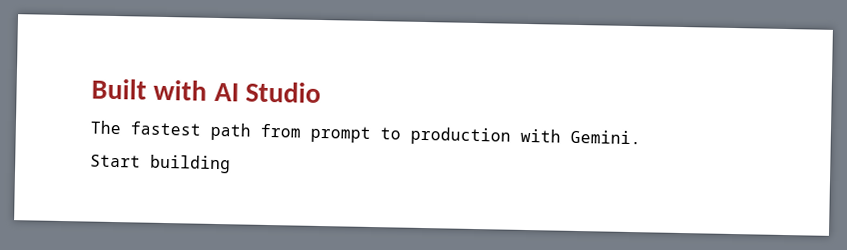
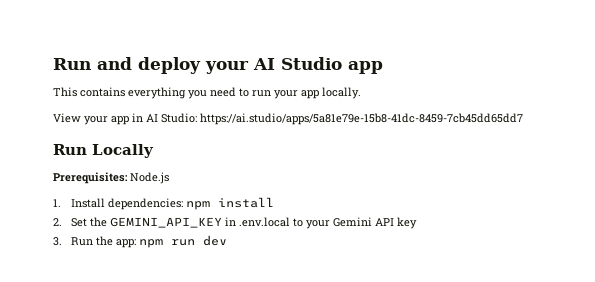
[91,78,322,104] [90,120,641,146] [90,154,231,174] Built with AI Studio // The fastest path from prompt to production with Gemini. // Start building -> [53,57,383,74] [53,87,361,99] [53,113,523,125] [53,144,154,158] [53,172,169,184] [53,197,275,210] [53,217,418,229] [53,235,228,248] Run and deploy your AI Studio app // This contains everything you need to run your app locally. // View your app in AI Studio: https://ai.studio/apps/5a81e79e-15b8-41dc-8459-7cb45dd65dd7 // Run Locally // Prerequisites: Node.js // 1. Install dependencies: npm install // 2. Set the GEMINI_API_KEY in .env.local to your Gemini API key // 3. Run the app: npm run dev

